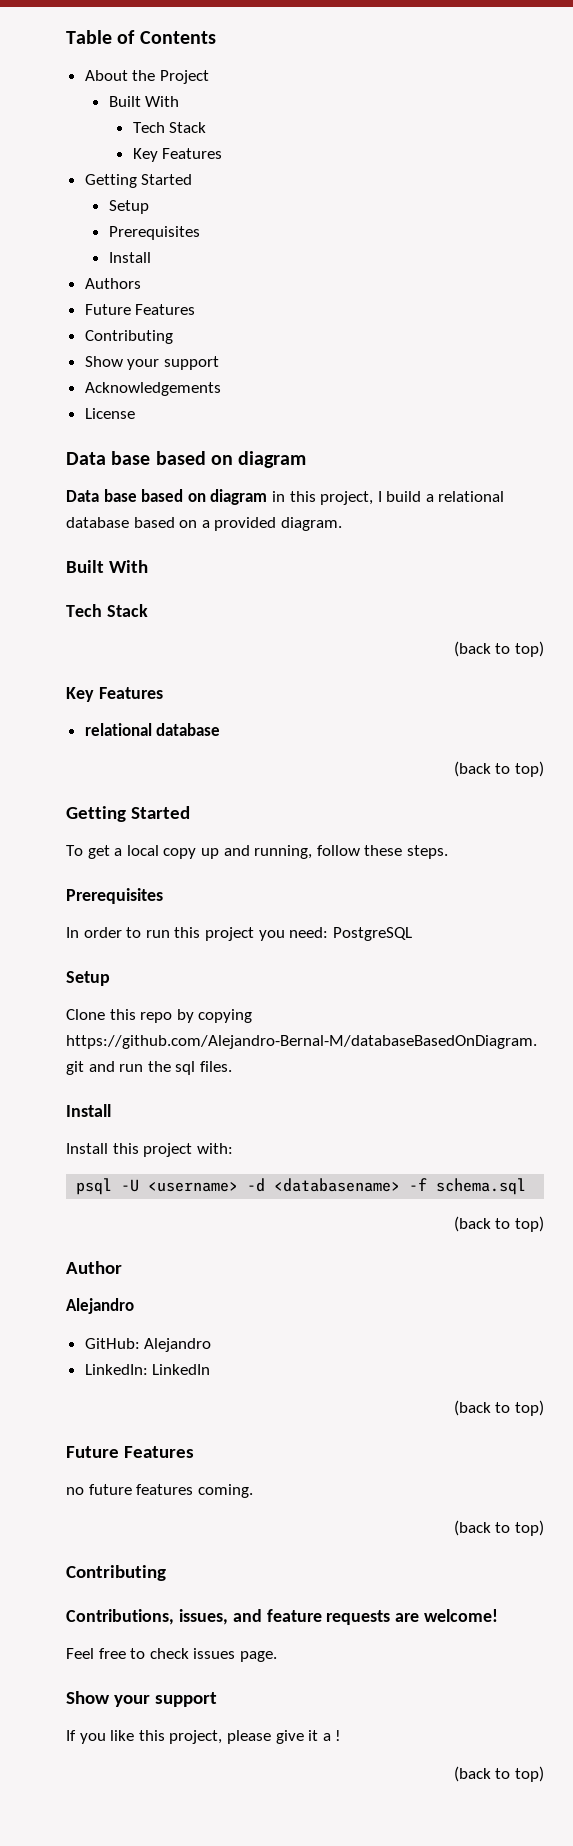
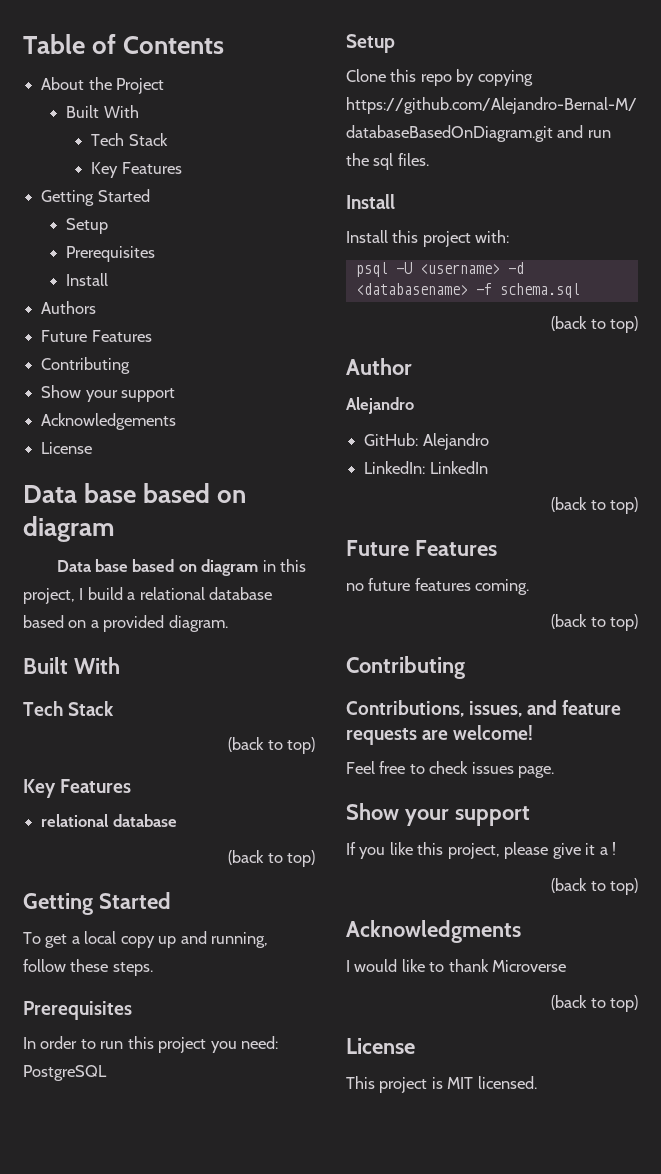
(544, 1774) none -> [346,920,521,943] [346,959,567,972] [551,995,638,1012] [346,1038,415,1054] [346,1076,537,1093] // Acknowledgments // I would like to thank Microverse // (back to top) // License // This project is MIT licensed.

